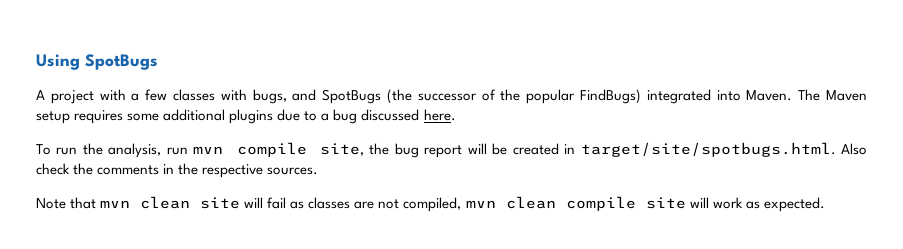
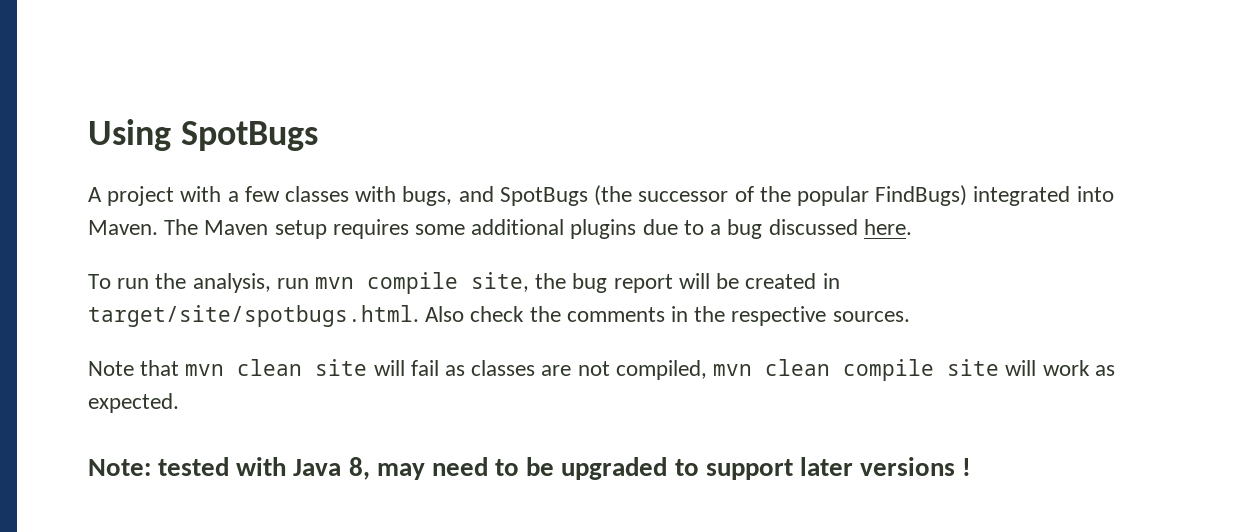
(825, 204) none -> [88,457,972,480] // Note: tested with Java 8, may need to be upgraded to support later versions !

